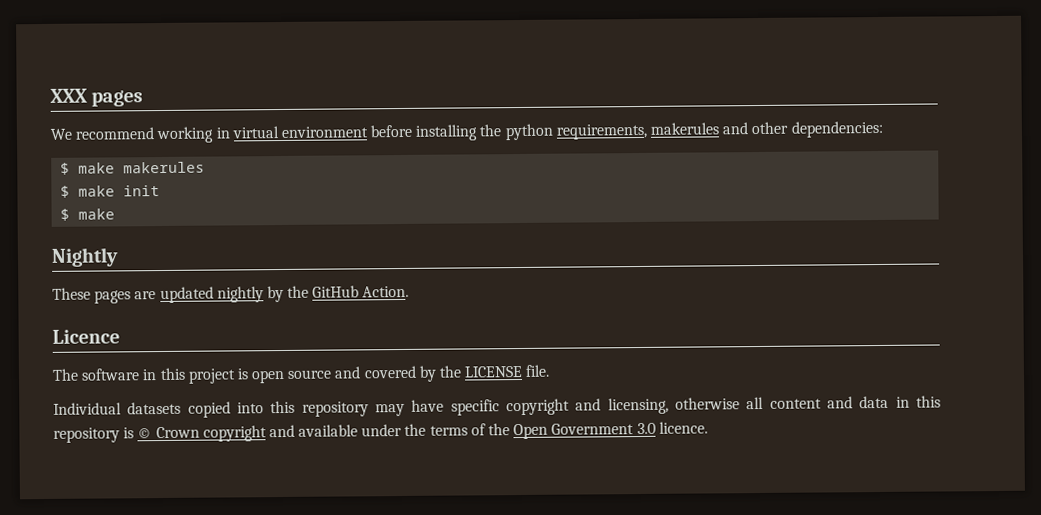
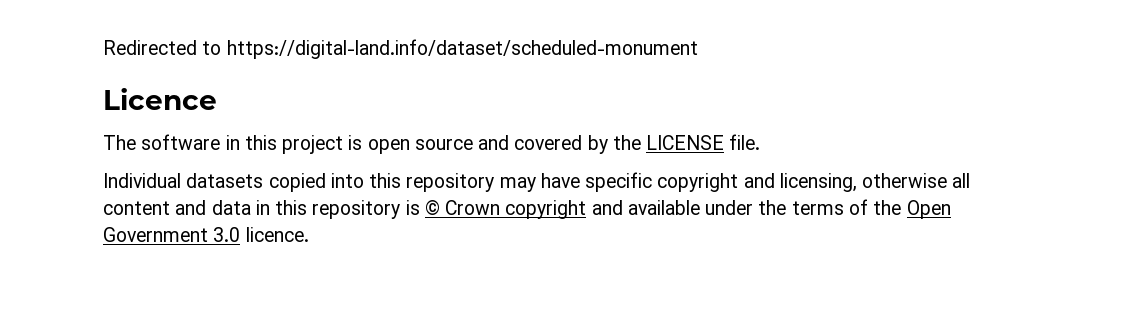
[50,88,144,107] [50,120,884,144] [60,161,206,175] [60,185,161,198] [60,208,116,221] [51,247,119,267] [52,285,410,304] XXX pages // We recommend working in virtual environment before installing the python requirements, makerules and other dependencies: // $ make makerules // $ make init // $ make // Nightly // These pages are updated nightly by the GitHub Action. -> [103,39,698,59] Redirected to https://digital-land.info/dataset/scheduled-monument

